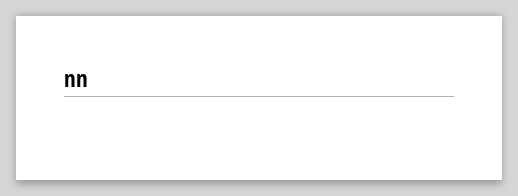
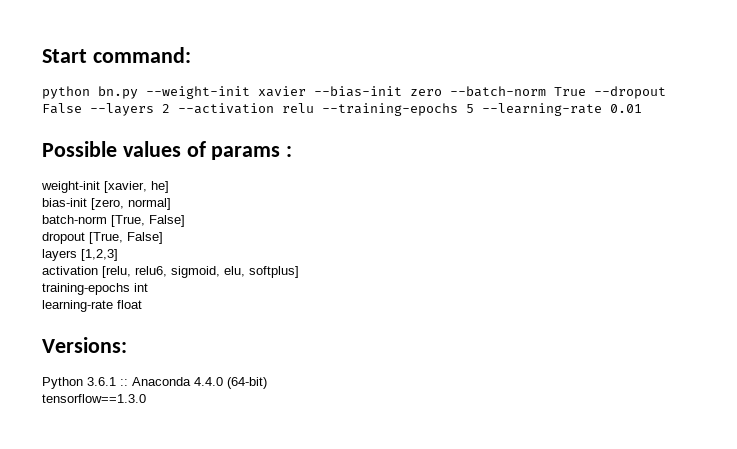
[64,74,88,87] nn -> [42,47,191,63] [42,86,666,99] [42,103,642,116] [42,141,293,160] [41,181,169,193] [42,198,171,210] [42,215,185,227] [42,232,163,244] [42,249,118,261] [42,266,299,278] [42,283,148,295] [42,300,142,312] [42,337,127,353] [42,377,267,389] [42,394,146,403] Start command: // python bn.py --weight-init xavier --bias-init zero --batch-norm True --dropout False --layers 2 --activation relu --training-epochs 5 --learning-rate 0.01 // Possible values of params : // weight-init [xavier, he] // bias-init [zero, normal] // batch-norm [True, False] // dropout [True, False] // layers [1,2,3] // activation [relu, relu6, sigmoid, elu, softplus] // training-epochs int // learning-rate float // Versions: // Python 3.6.1 :: Anaconda 4.4.0 (64-bit) // tensorflow==1.3.0

